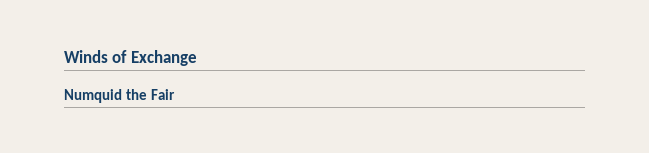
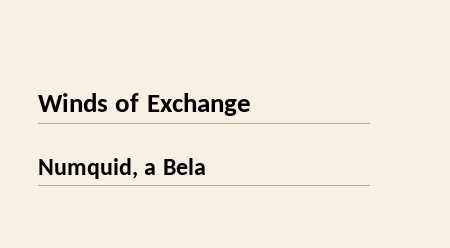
[64,89,176,103] Numquid the Fair -> [38,158,206,179] Numquid, a Bela

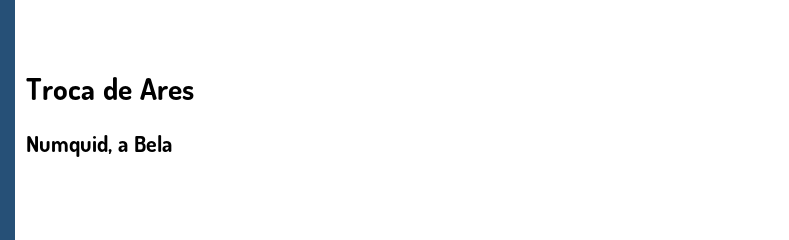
[38,93,251,116] Winds of Exchange -> [26,77,194,100] Troca de Ares

